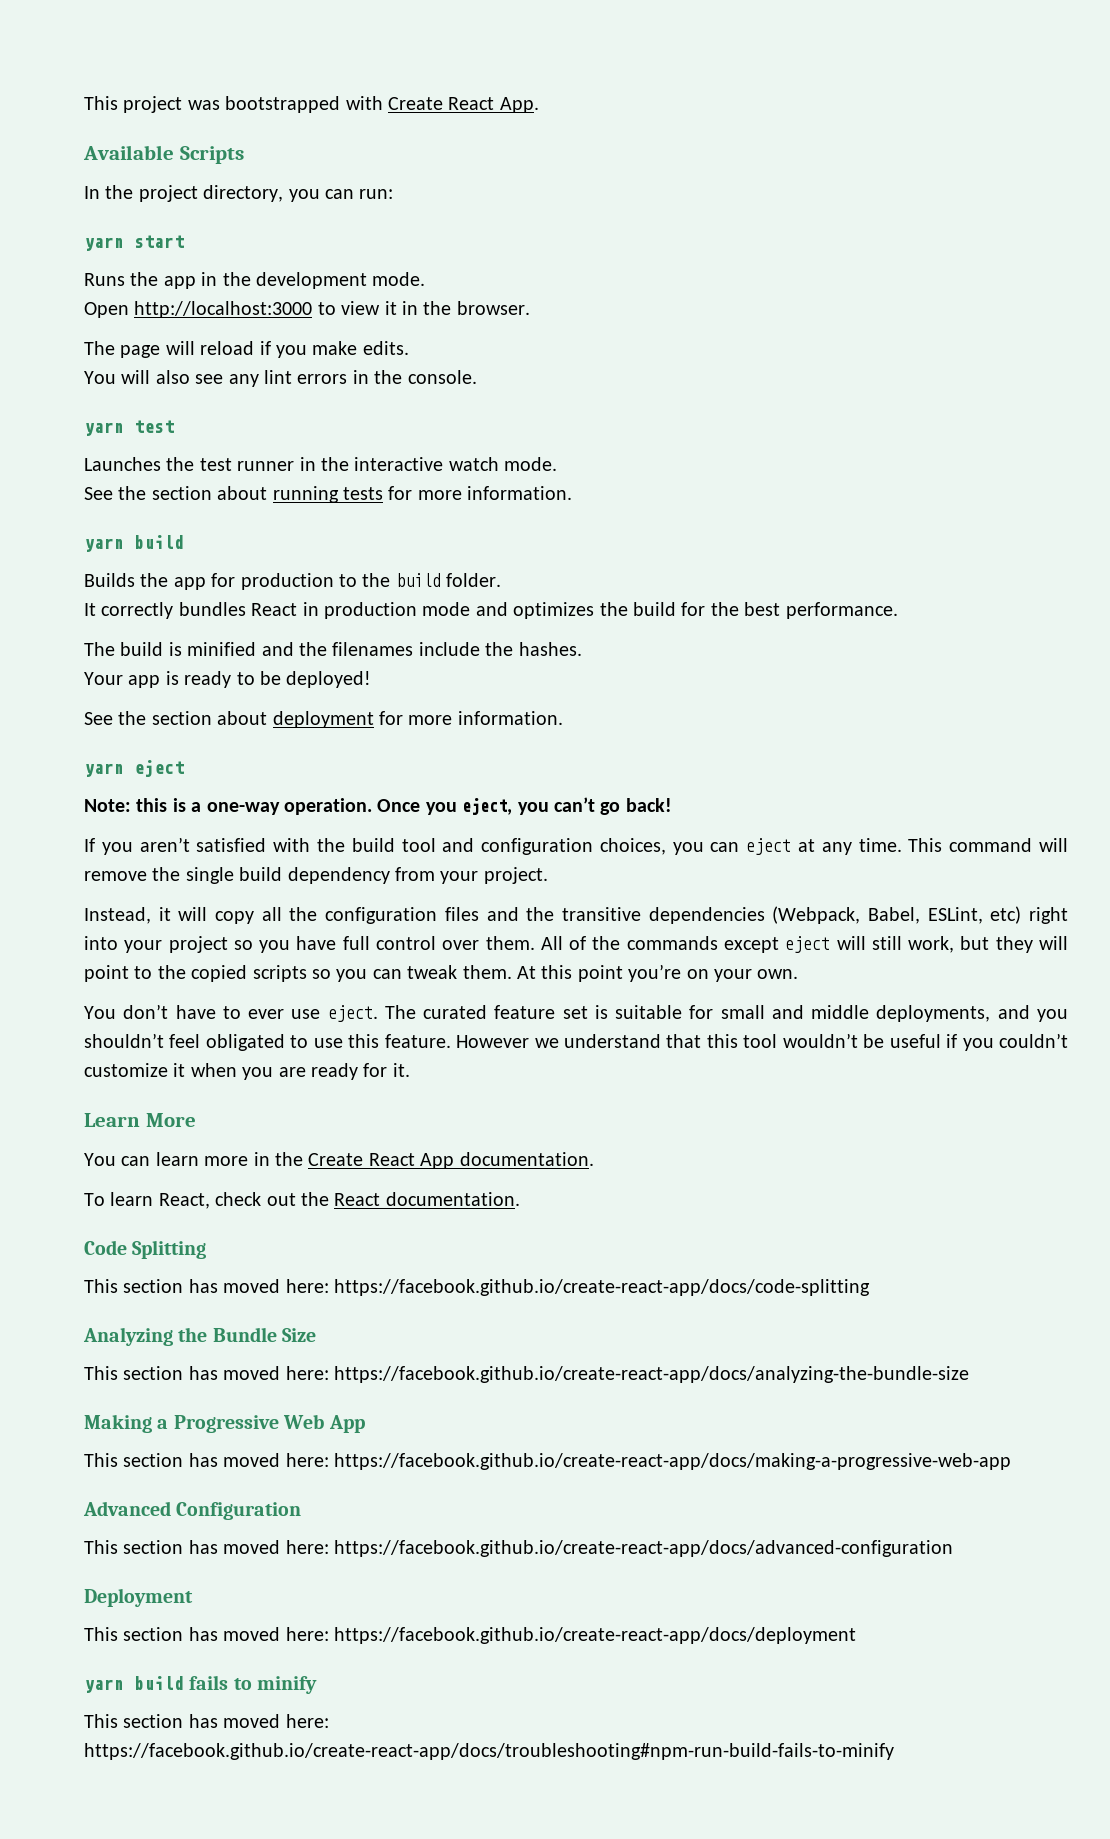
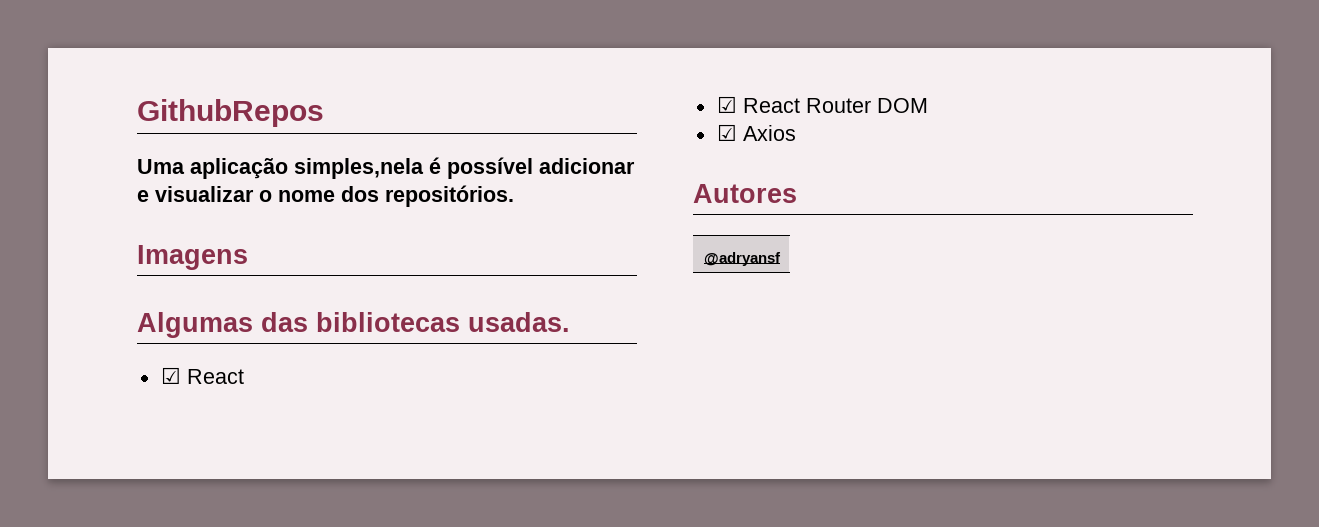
[84,96,539,113] [83,145,244,164] [84,185,394,202] [84,235,184,251] [84,272,426,289] [84,301,530,318] [84,341,409,358] [84,370,477,387] [84,420,174,436] [84,457,558,471] [84,486,573,503] [84,535,184,552] [84,573,502,590] [84,602,898,619] [84,642,582,656] [84,671,372,688] [84,711,563,728] [84,760,184,777] [84,797,672,815] [84,837,1068,855] [84,867,548,884] [84,906,1068,924] [84,936,1069,953] [84,964,799,982] [84,1004,1069,1022] [84,1033,1068,1051] [84,1063,410,1080] [84,1113,196,1127] [84,1152,594,1169] [84,1192,520,1209] [84,1240,207,1259] [84,1279,870,1296] [83,1327,317,1346] [84,1366,969,1383] [84,1414,365,1433] [84,1453,1011,1470] [83,1501,302,1520] [84,1540,953,1557] [84,1588,193,1607] [84,1627,856,1644] [84,1675,318,1694] [84,1714,329,1728] [84,1743,894,1760] This project was bootstrapped with Create React App. // Available Scripts // In the project directory, you can run: // yarn start // Runs the app in the development mode. // Open http://localhost:3000 to view it in the browser. // The page will reload if you make edits. // You will also see any lint errors in the console. // yarn test // Launches the test runner in the interactive watch mode. // See the section about running tests for more information. // yarn build // Builds the app for production to the build folder. // It correctly bundles React in production mode and optimizes the build for the best performance. // The build is minified and the filenames include the hashes. // Your app is ready to be deployed! // See the section about deployment for more information. // yarn eject // Note: this is a one-way operation. Once you eject, you can’t go back! // If you aren’t satisfied with the build tool and configuration choices, you can eject at any time. This command will remove the single build dependency from your project. // Instead, it will copy all the configuration files and the transitive dependencies (Webpack, Babel, ESLint, etc) right into your project so you have full control over them. All of the commands except eject will still work, but they will point to the copied scripts so you can tweak them. At this point you’re on your own. // You don’t have to ever use eject. The curated feature set is suitable for small and middle deployments, and you shouldn’t feel obligated to use this feature. However we understand that this tool wouldn’t be useful if you couldn’t customize it when you are ready for it. // Learn More // You can learn more in the Create React App documentation. // To learn React, check out the React documentation. // Code Splitting // This section has moved here: https://facebook.github.io/create-react-app/docs/code-splitting // Analyzing the Bundle Size // This section has moved here: https://facebook.github.io/create-react-app/docs/analyzing-the-bundle-size // Making a Progressive Web App // This section has moved here: https://facebook.github.io/create-react-app/docs/making-a-progressive-web-app // Advanced Configuration // This section has moved here: https://facebook.github.io/create-react-app/docs/advanced-configuration // Deployment // This section has moved here: https://facebook.github.io/create-react-app/docs/deployment // yarn build fails to minify // This section has moved here: https://facebook.github.io/create-react-app/docs/troubleshooting#npm-run-build-fails-to-minify -> [137,99,324,127] [137,157,635,179] [137,185,514,207] [137,245,248,270] [137,312,570,338] [160,367,244,384] [716,96,928,113] [716,124,796,141] [693,184,797,203] [703,252,781,266] GithubRepos // Uma aplicação simples,nela é possível adicionar e visualizar o nome dos repositórios. // Imagens // Algumas das bibliotecas usadas. // ☑ React // ☑ React Router DOM // ☑ Axios // Autores // @adryansf

